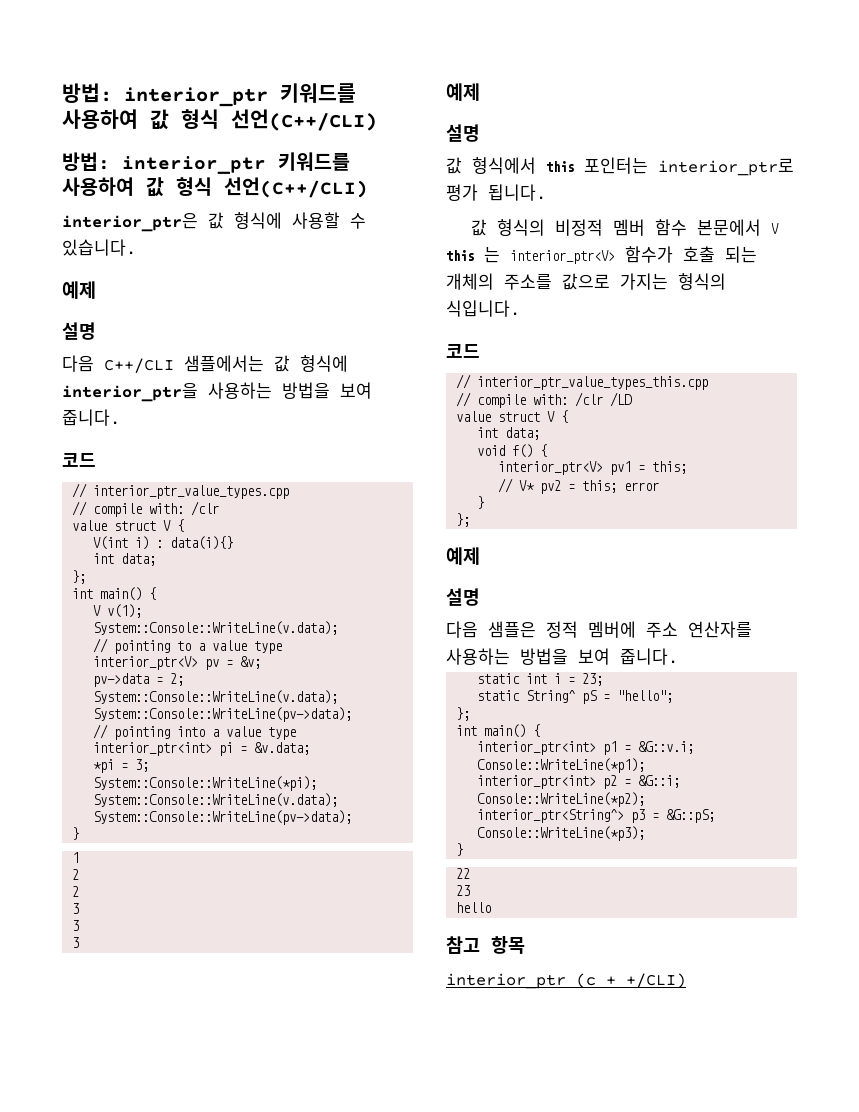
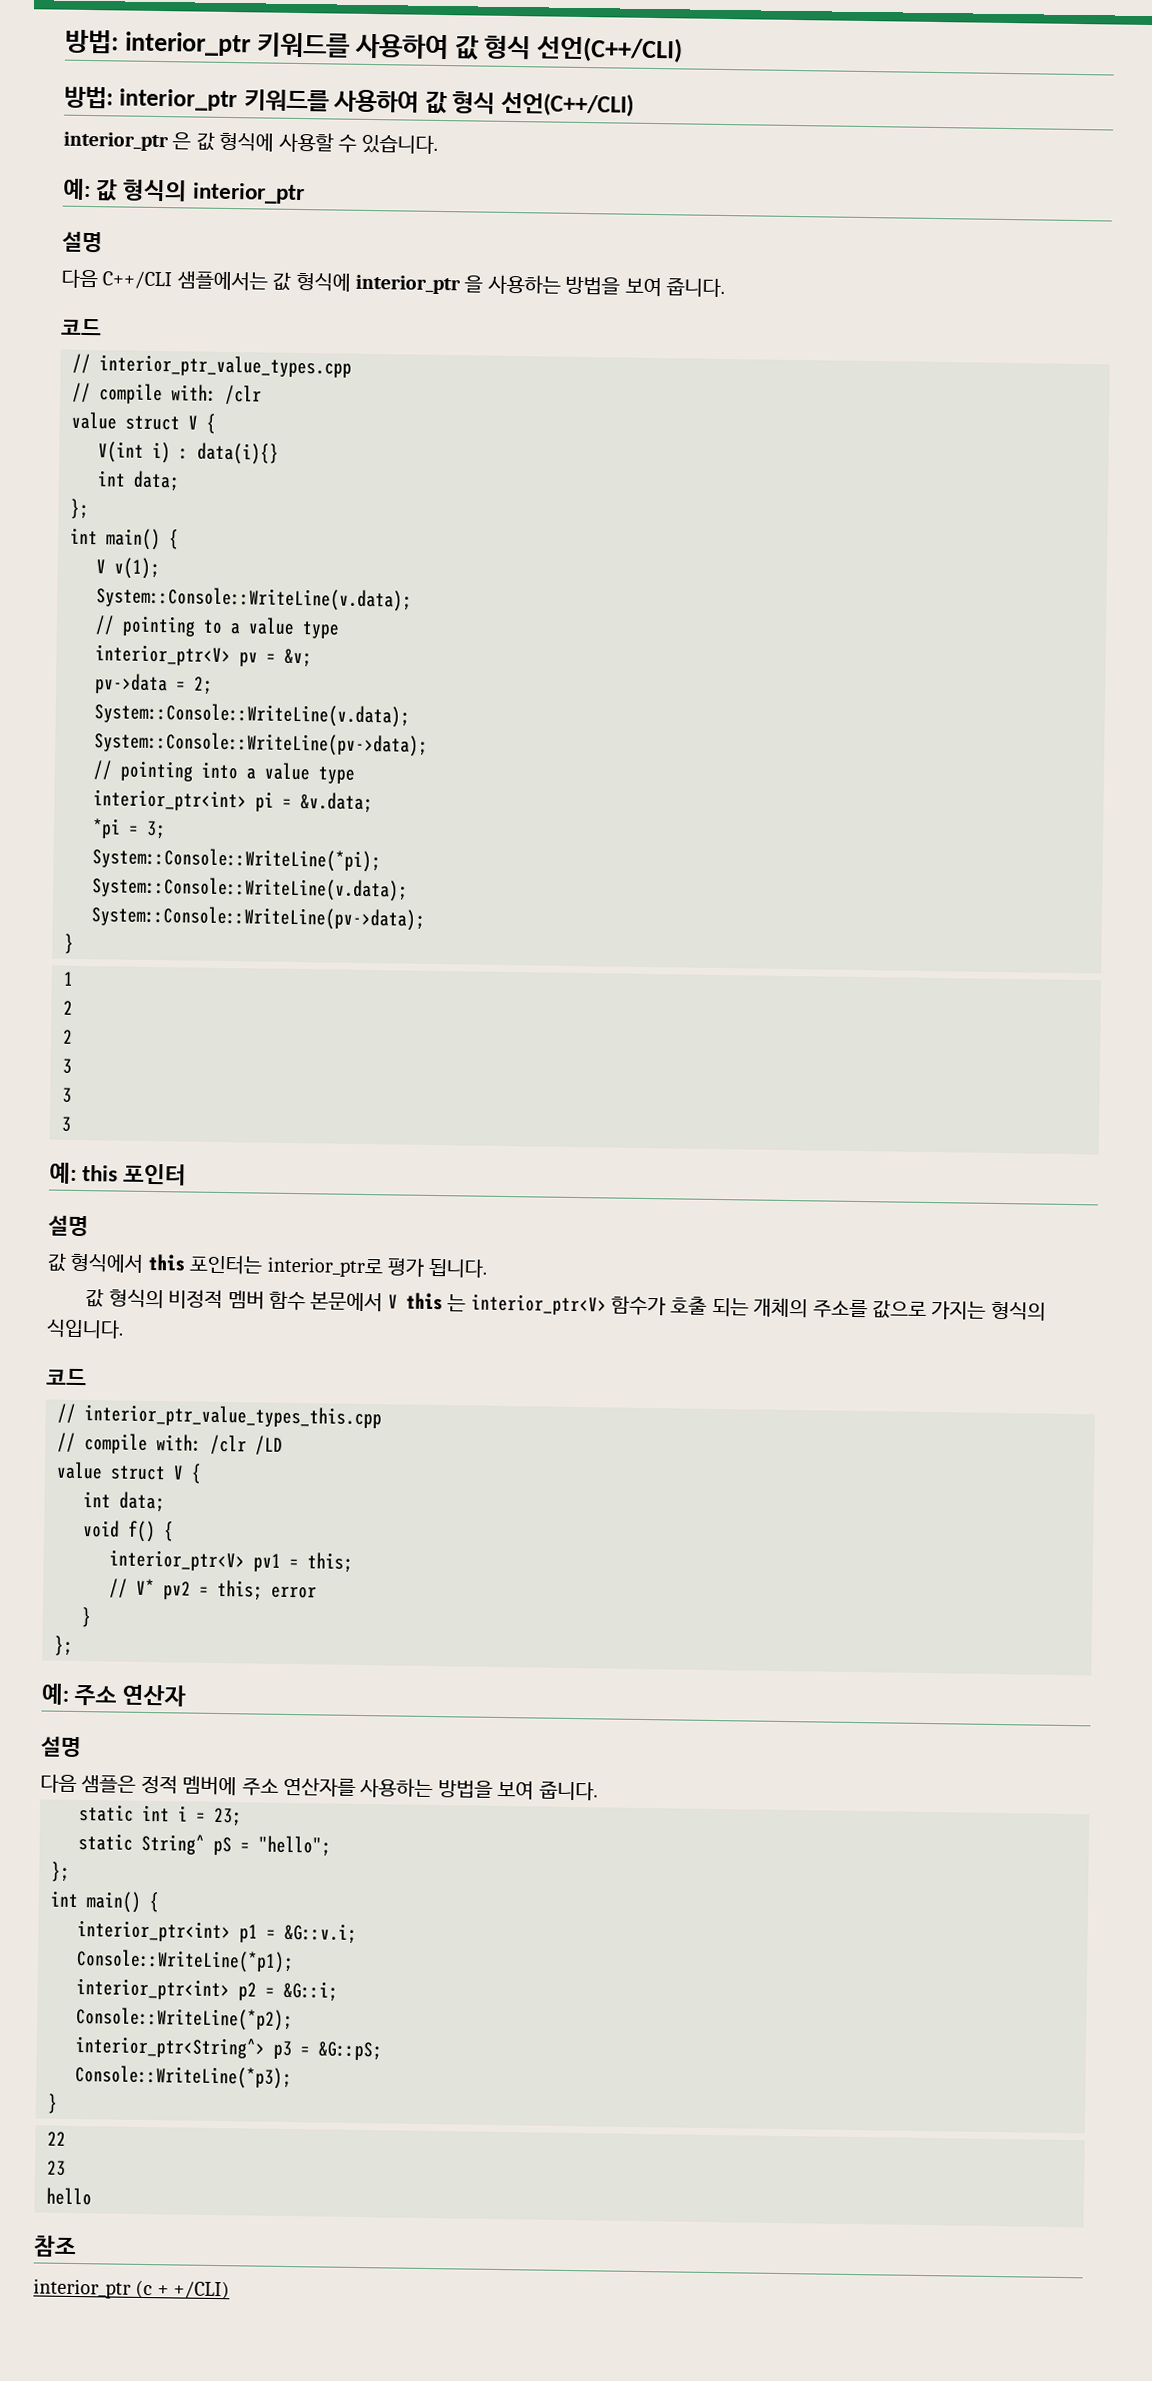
[62,213,198,232] interior_ptr은 -> [63,131,192,152] interior_ptr 은
[62,281,96,299] 예제 -> [62,178,305,205] 예: 값 형식의 interior_ptr
[62,382,198,402] interior_ptr을 -> [355,274,484,295] interior_ptr 을
[446,83,480,101] 예제 -> [49,1162,188,1186] 예: this 포인터
[446,547,480,565] 예제 -> [41,1683,187,1707] 예: 주소 연산자
[446,936,525,954] 참고 항목 -> [33,2235,77,2258] 참조

